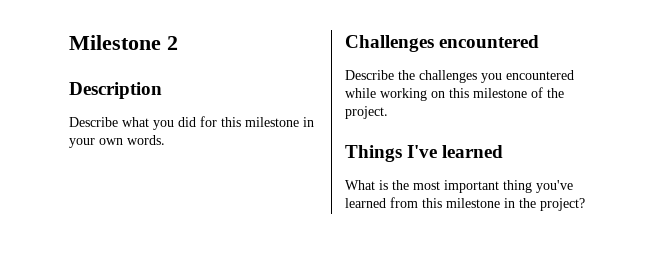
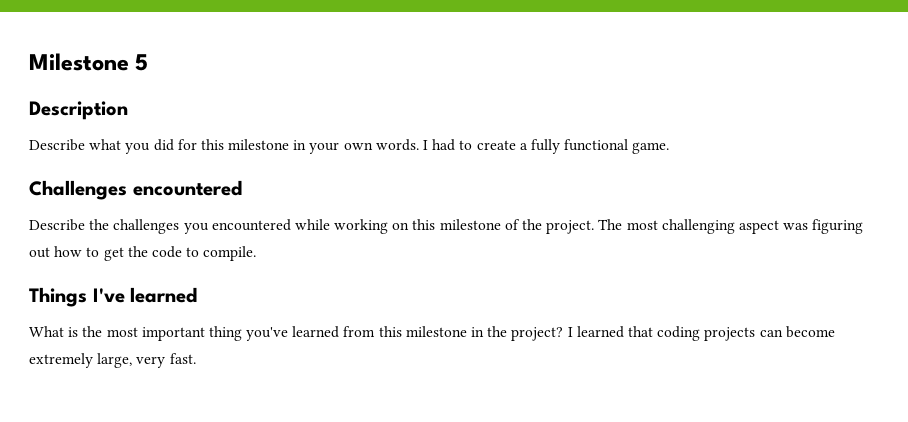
[167,36,178,50] 2 -> [135,54,149,71] 5
(165, 140) none -> [423,139,670,154] I had to create a fully functional game.
(388, 112) none -> [598,219,864,234] [29,246,257,261] The most challenging aspect was figuring out how to get the code to compile.
(585, 204) none -> [567,326,835,341] [29,353,196,368] I learned that coding projects can become extremely large, very fast.

